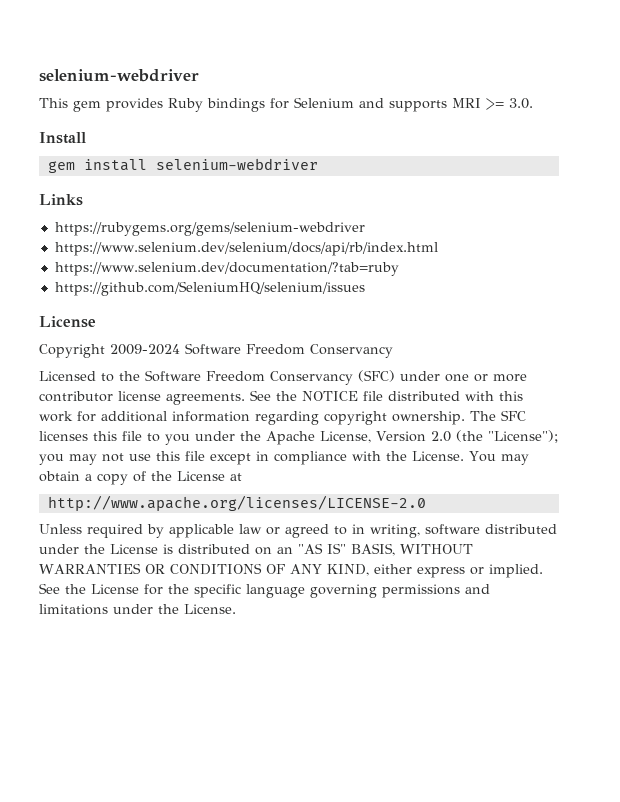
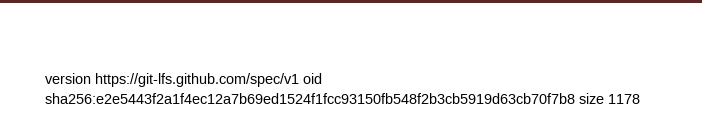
[39,69,199,82] [39,97,533,112] [39,132,86,144] [47,158,318,173] [39,194,83,206] [54,222,365,236] [54,242,438,256] [54,262,399,276] [54,281,365,296] [39,316,96,328] [39,343,393,358] [39,370,527,385] [39,390,523,405] [39,410,526,425] [39,430,558,445] [39,451,529,465] [39,471,242,485] [47,495,426,511] [39,524,557,538] [39,543,473,556] [39,563,543,578] [39,583,490,598] [39,604,236,615] selenium-webdriver // This gem provides Ruby bindings for Selenium and supports MRI >= 3.0. // Install // gem install selenium-webdriver // Links // https://rubygems.org/gems/selenium-webdriver // https://www.selenium.dev/selenium/docs/api/rb/index.html // https://www.selenium.dev/documentation/?tab=ruby // https://github.com/SeleniumHQ/selenium/issues // License // Copyright 2009-2024 Software Freedom Conservancy // Licensed to the Software Freedom Conservancy (SFC) under one or more contributor license agreements. See the NOTICE file distributed with this work for additional information regarding copyright ownership. The SFC licenses this file to you under the Apache License, Version 2.0 (the "License"); you may not use this file except in compliance with the License. You may obtain a copy of the License at // http://www.apache.org/licenses/LICENSE-2.0 // Unless required by applicable law or agreed to in writing, software distributed under the License is distributed on an "AS IS" BASIS, WITHOUT WARRANTIES OR CONDITIONS OF ANY KIND, either express or implied. See the License for the specific language governing permissions and limitations under the License. -> [45,73,322,87] [45,93,640,104] version https://git-lfs.github.com/spec/v1 oid sha256:e2e5443f2a1f4ec12a7b69ed1524f1fcc93150fb548f2b3cb5919d63cb70f7b8 size 1178

